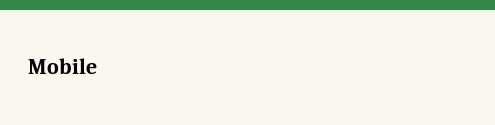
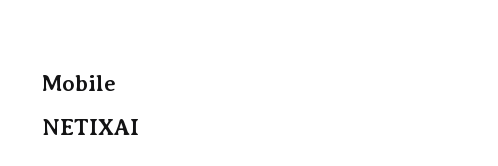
(97, 66) none -> [42,119,139,135] // NETIXAI

